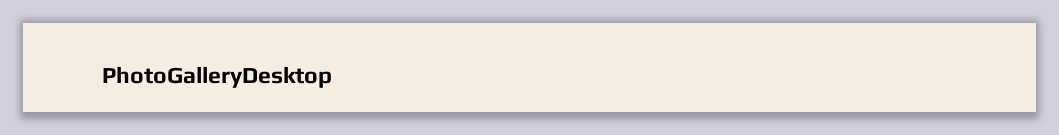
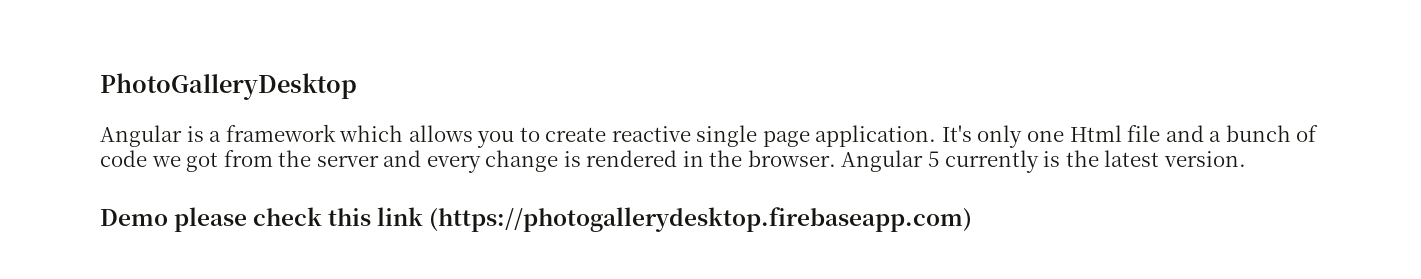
(332, 77) none -> [100,124,1319,148] [100,150,1246,173] [100,207,973,232] // Angular is a framework which allows you to create reactive single page application. It's only one Html file and a bunch of code we got from the server and every change is rendered in the browser. Angular 5 currently is the latest version. // Demo please check this link (https://photogallerydesktop.firebaseapp.com)

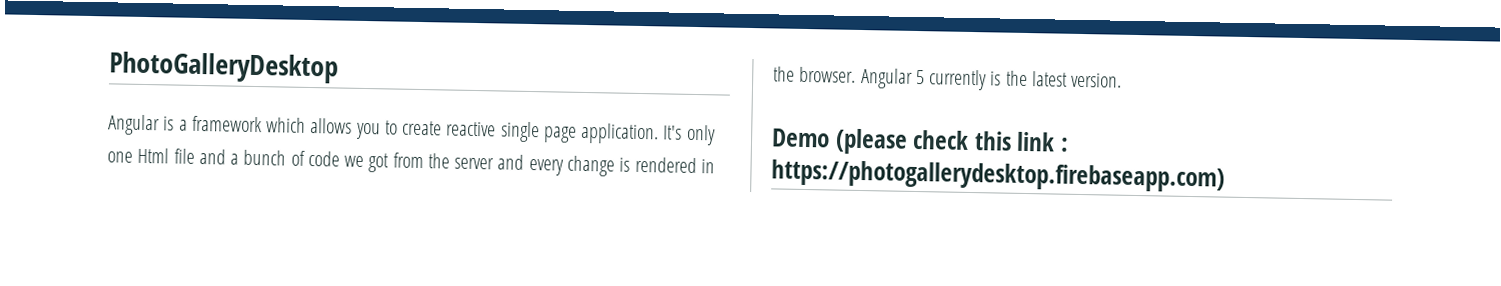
[174,207,248,232] please -> [834,128,908,155] (please
[429,207,973,232] (https://photogallerydesktop.firebaseapp.com) -> [1060,137,1070,152] [771,159,1225,193] : https://photogallerydesktop.firebaseapp.com)

